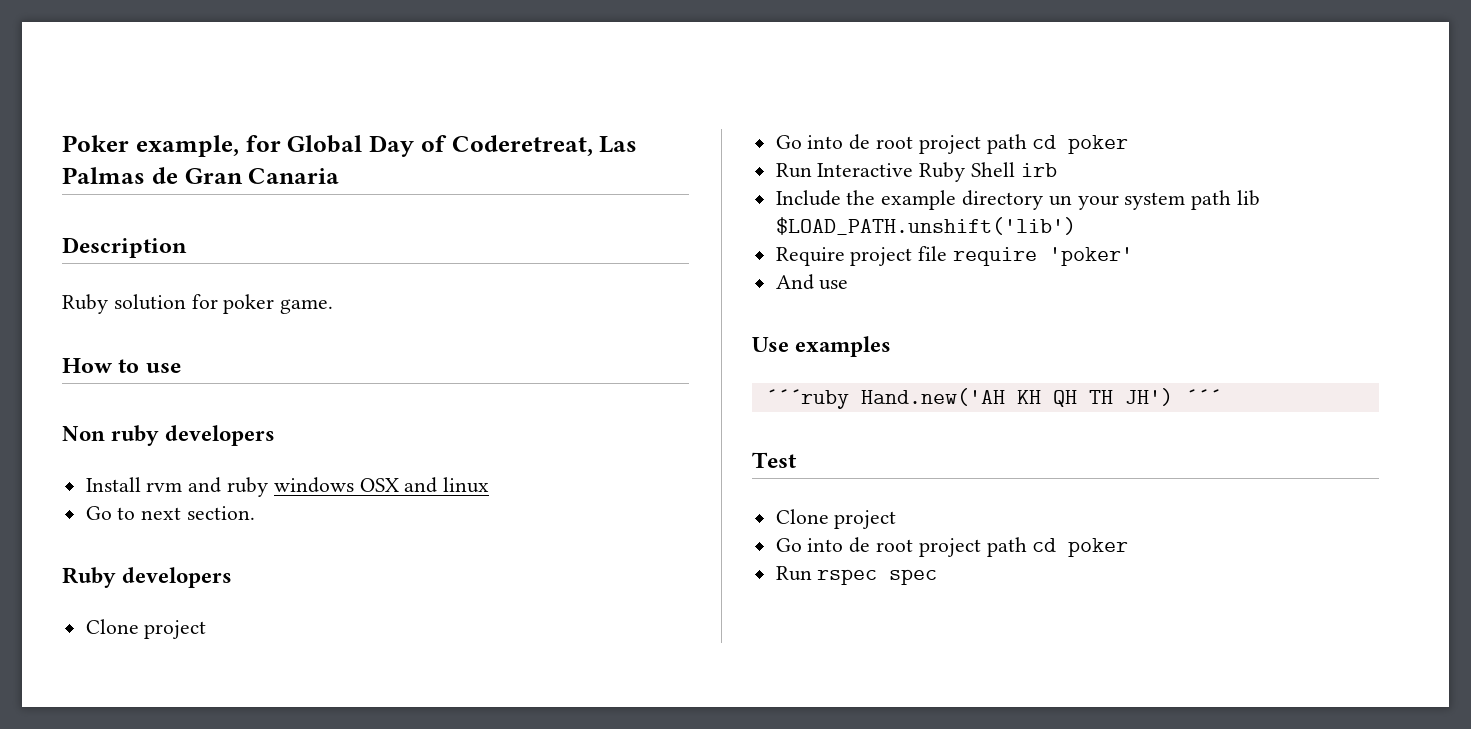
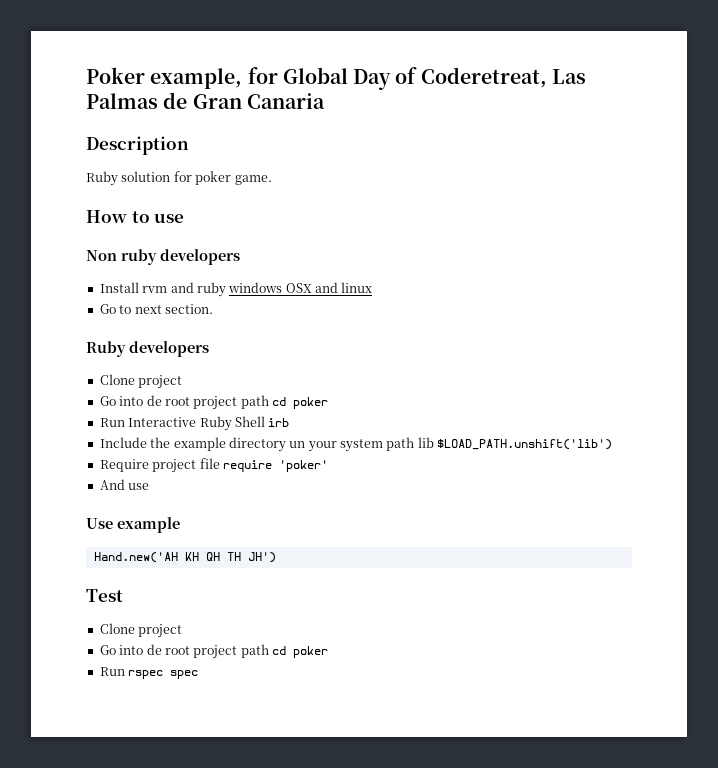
[795,336,892,357] [764,389,849,409] examples // ´´´ruby -> [117,517,180,533] example //
[1184,389,1221,404] ´´´ -> (276, 557) none

